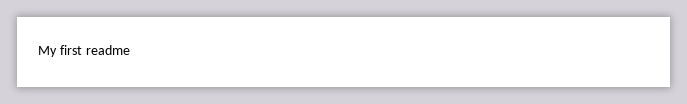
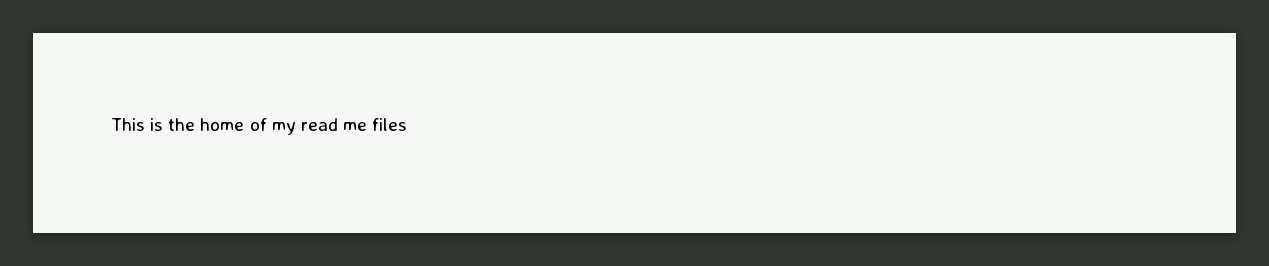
[38,45,130,57] My first readme -> [111,118,408,135] This is the home of my read me files

